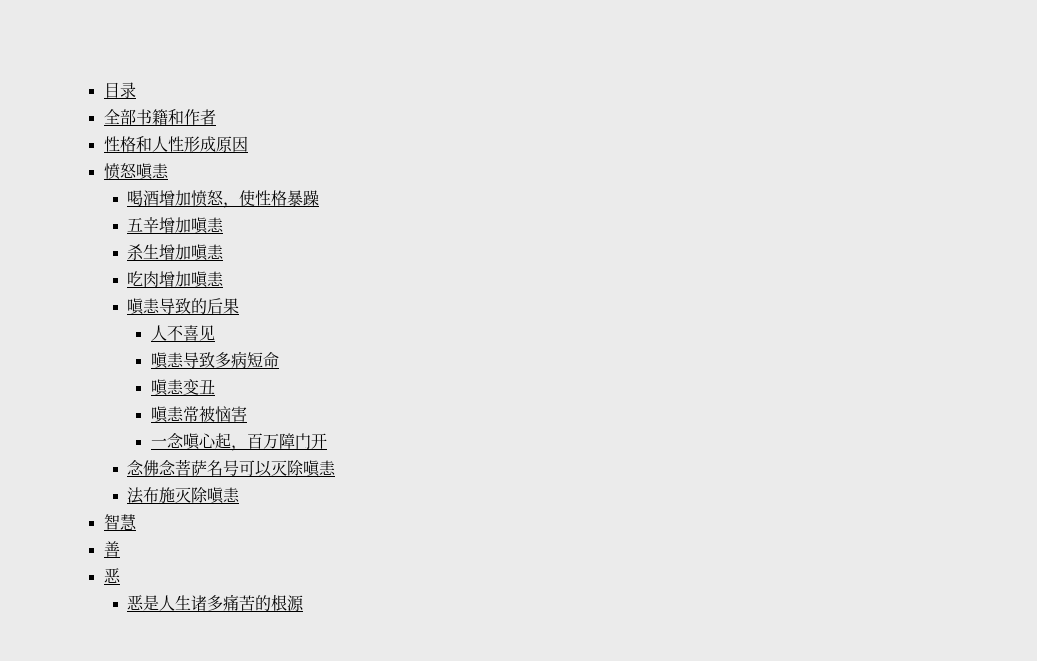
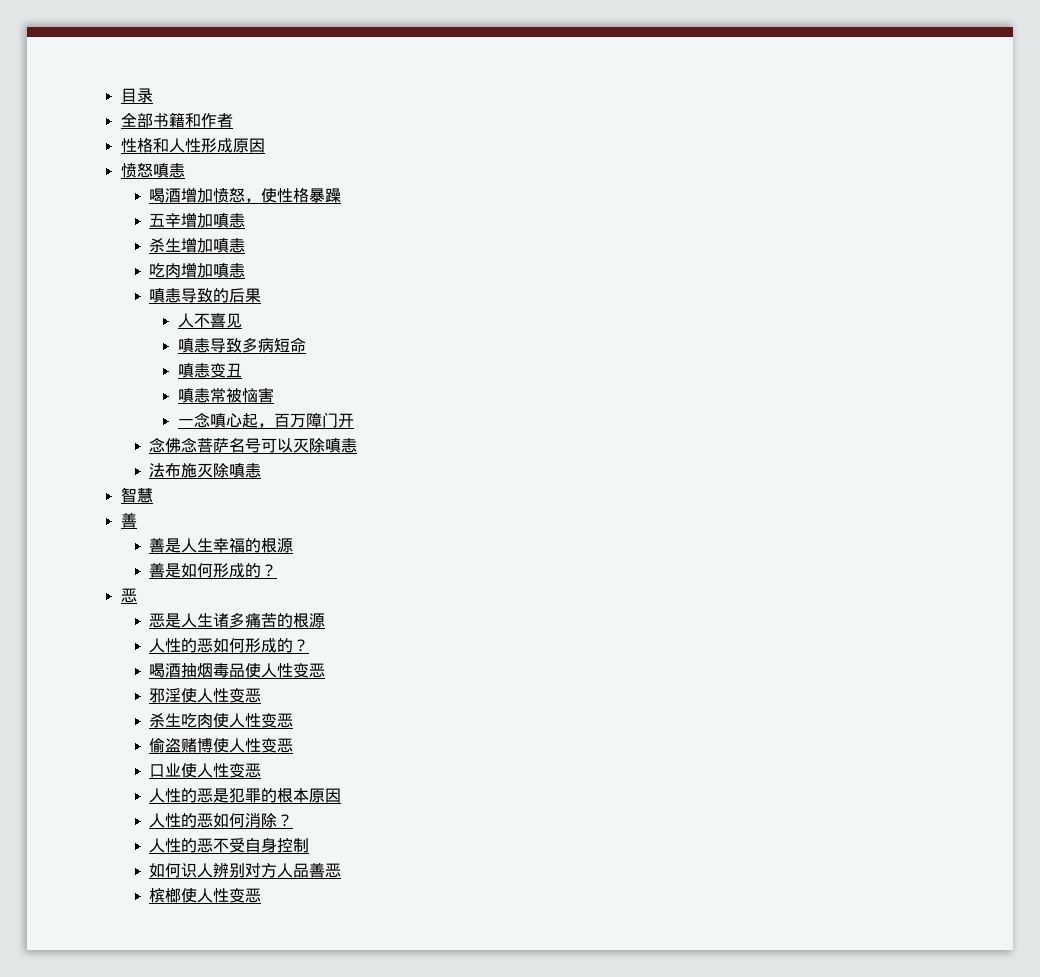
(120, 549) none -> [149,537,294,553] [149,563,278,578] // 善是人生幸福的根源 // 善是如何形成的？
(305, 603) none -> [149,638,310,653] [149,663,326,678] [149,688,262,703] [149,712,294,728] [149,738,294,753] [149,763,262,778] [149,788,342,803] [149,813,294,828] [149,837,310,853] [149,863,342,878] [149,887,262,903] // 人性的恶如何形成的？ // 喝酒抽烟毒品使人性变恶 // 邪淫使人性变恶 // 杀生吃肉使人性变恶 // 偷盗赌博使人性变恶 // 口业使人性变恶 // 人性的恶是犯罪的根本原因 // 人性的恶如何消除？ // 人性的恶不受自身控制 // 如何识人辨别对方人品善恶 // 槟榔使人性变恶

